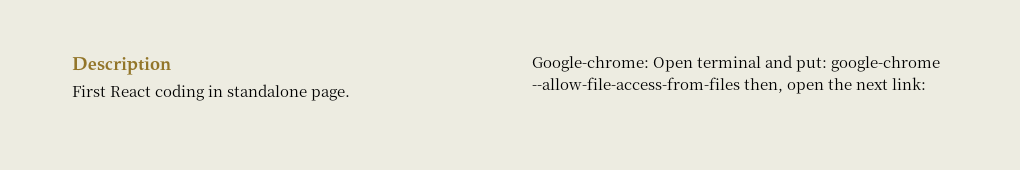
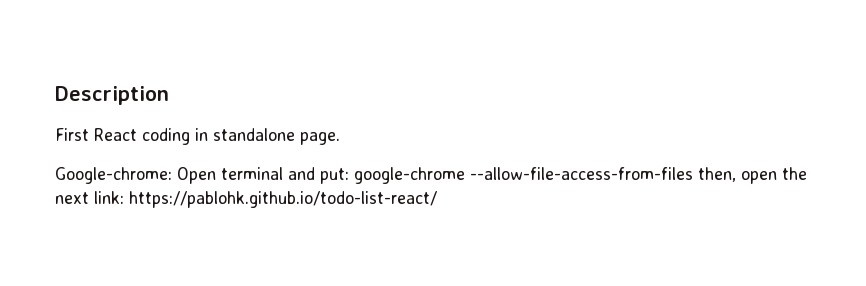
(927, 83) none -> [129,191,437,208] https://pablohk.github.io/todo-list-react/

